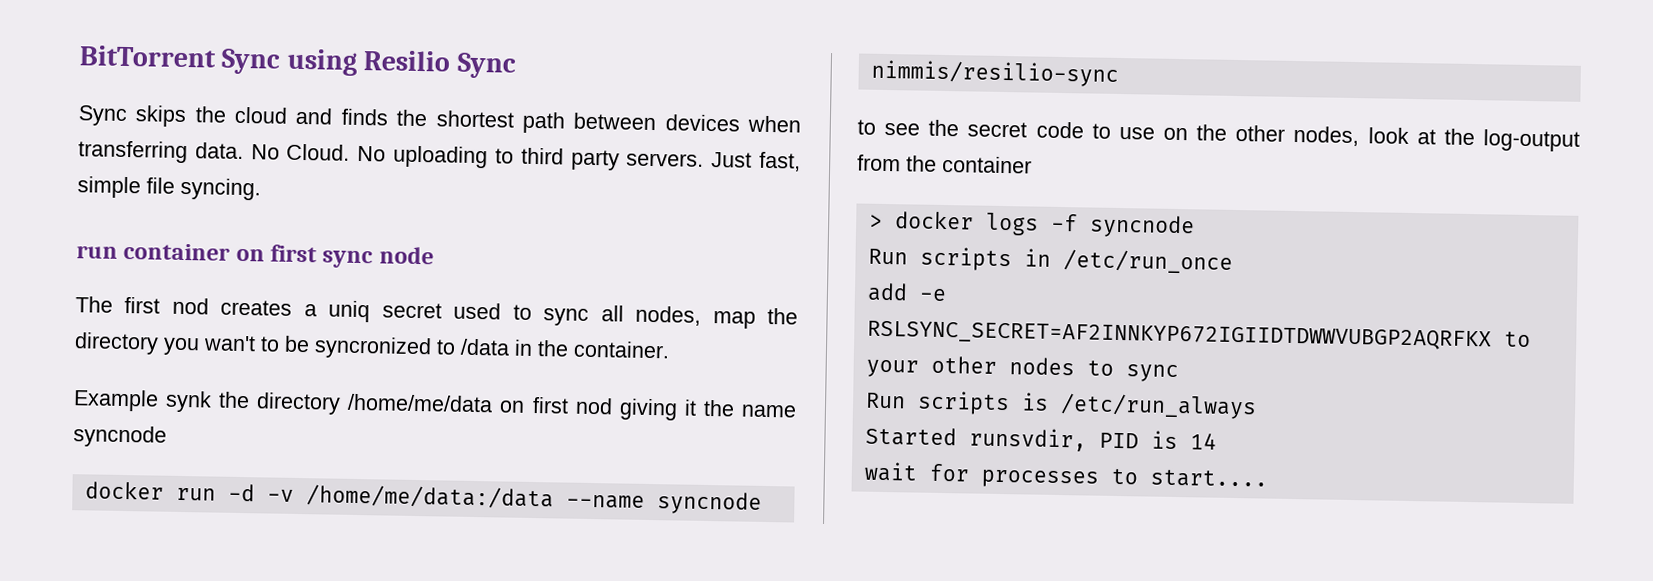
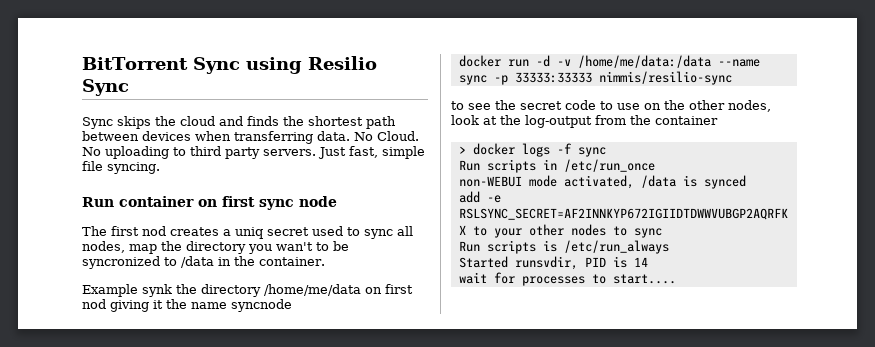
[76,245,118,259] run -> [82,197,114,207] Run
[656,491,762,515] syncnode -> [458,72,592,85] sync -p 33333:33333
[1088,214,1195,239] syncnode -> [577,147,606,157] sync
(1233, 261) none -> [458,175,746,189] // non-WEBUI mode activated, /data is synced

